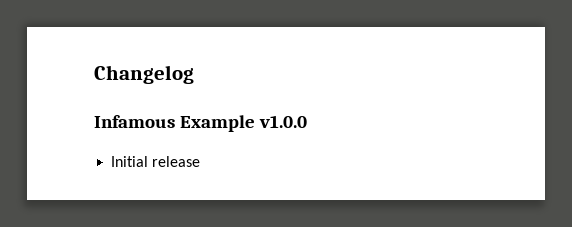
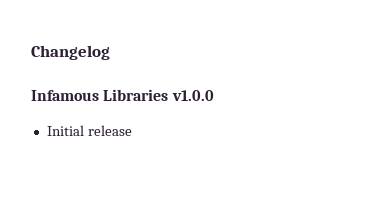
[179,115,255,132] Example -> [103,89,169,101] Libraries

